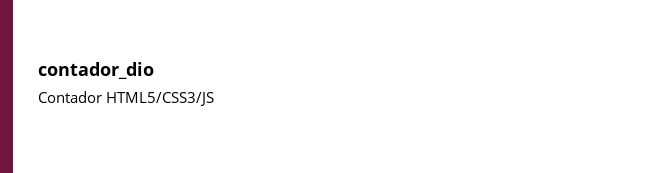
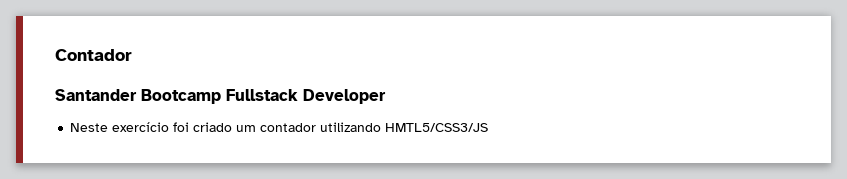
[38,62,154,79] [38,91,215,106] contador_dio // Contador HTML5/CSS3/JS -> [55,49,132,61] [55,89,386,104] [70,122,489,132] Contador // Santander Bootcamp Fullstack Developer // Neste exercício foi criado um contador utilizando HMTL5/CSS3/JS

